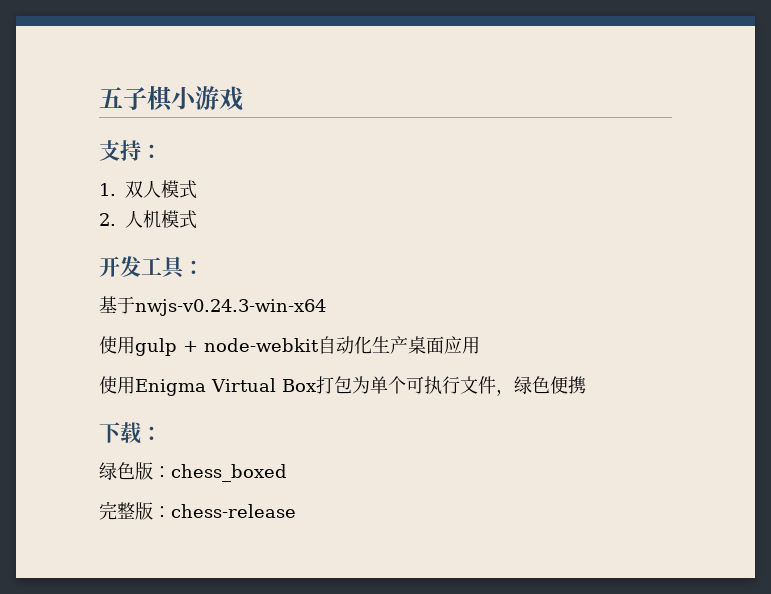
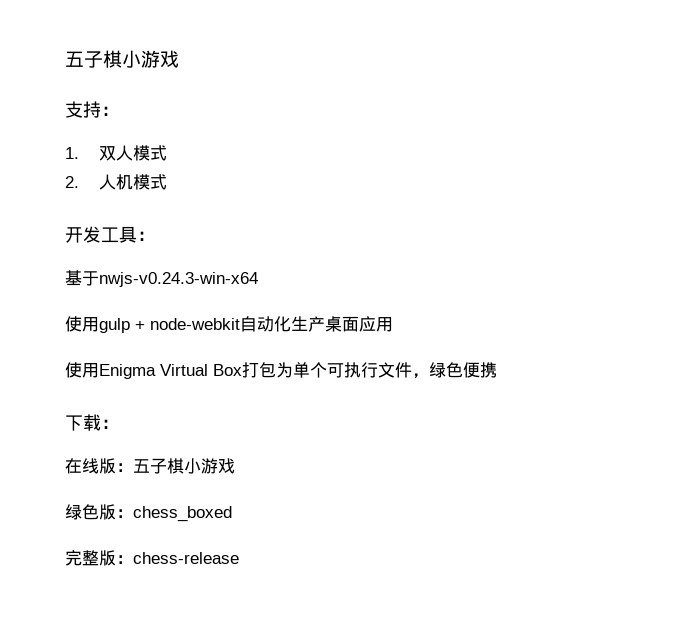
(162, 433) none -> [65,458,235,474] // 在线版：五子棋小游戏

